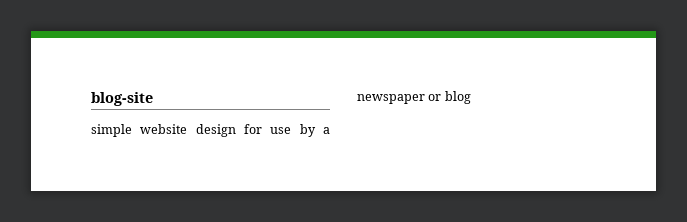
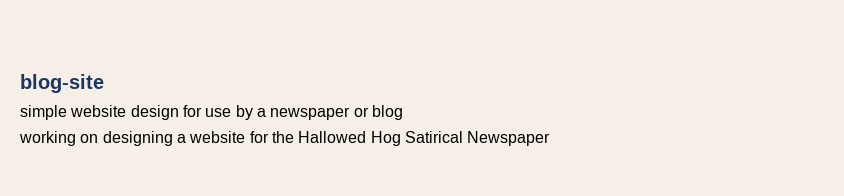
(471, 97) none -> [19,131,551,146] // working on designing a website for the Hallowed Hog Satirical Newspaper

